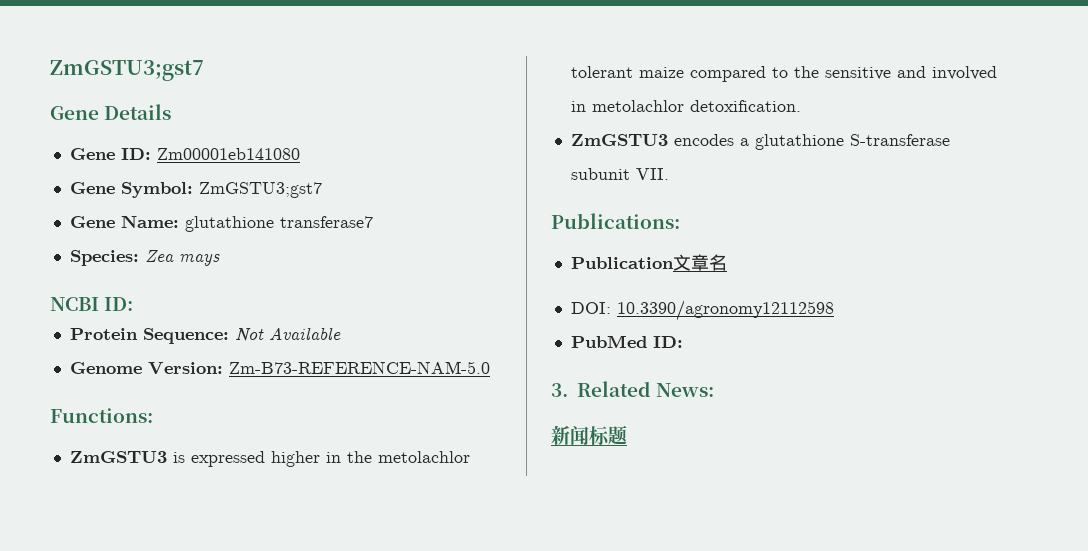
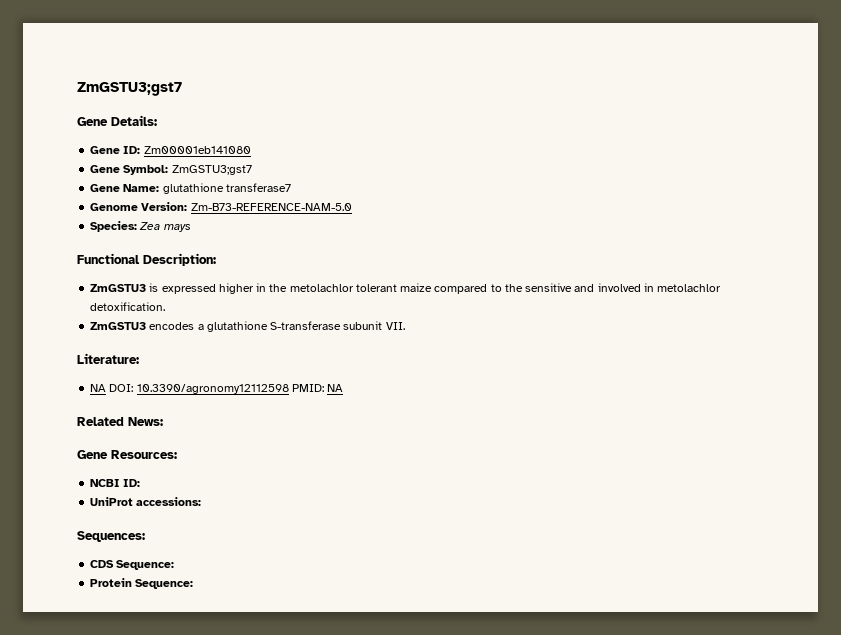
[50,60,204,81] [50,104,172,120] ZmGSTU3;gst7 // Gene Details -> [77,82,182,96] [77,115,157,126] ZmGSTU3;gst7 // Gene Details:
(373, 222) none -> [90,202,352,211] // Genome Version: Zm-B73-REFERENCE-NAM-5.0
[50,297,134,311] [69,327,341,344] [69,361,490,374] [50,408,153,423] NCBI ID: // Protein Sequence: Not Available // Genome Version: Zm-B73-REFERENCE-NAM-5.0 // Functions: -> [77,253,216,266] Functional Description:
[551,213,680,229] [570,254,727,271] Publications: // Publication文章名 // -> [77,353,139,364] [90,384,107,392] Literature: // NA
[570,335,683,348] [551,383,568,397] // PubMed ID: // 3. -> [291,384,344,392] PMID: NA //
[551,425,627,446] 新闻标题 -> [77,450,177,459] [90,479,141,487] [90,497,202,506] [77,531,145,542] [90,560,175,570] [90,578,194,589] Gene Resources: // NCBI ID: // UniProt accessions: // Sequences: // CDS Sequence: // Protein Sequence:

